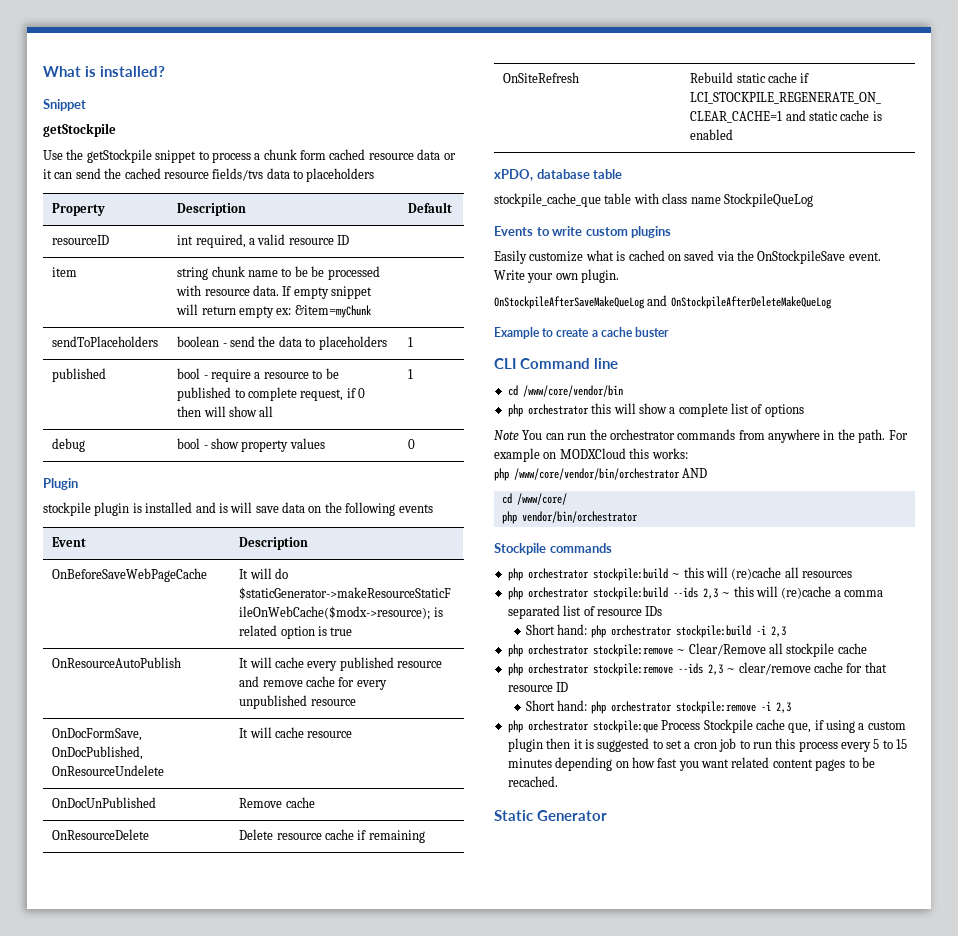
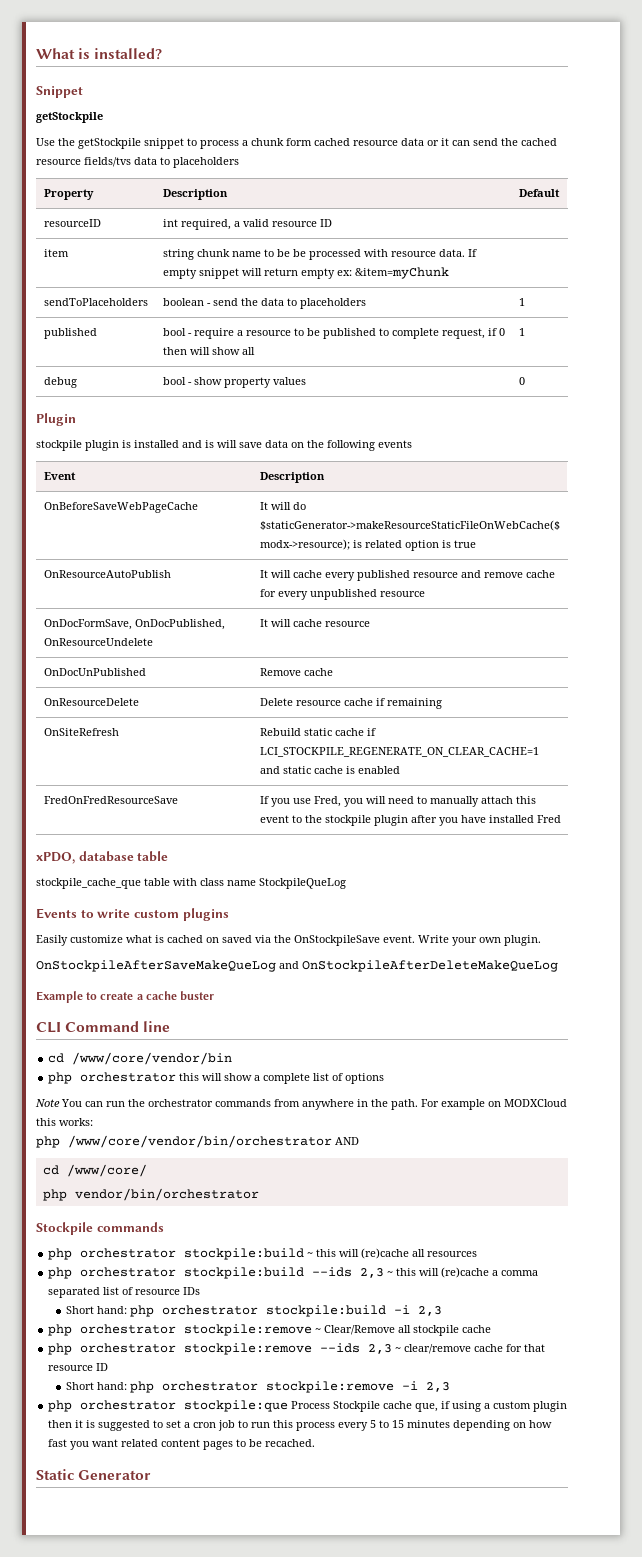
(734, 134) none -> [43,796,178,804] [259,796,536,807] [259,815,561,826] // FredOnFredResourceSave | If you use Fred, you will need to manually attach this event to the stockpile plugin after you have installed Fred

